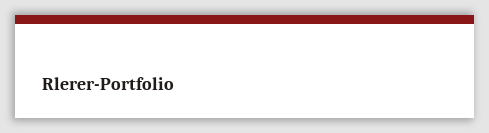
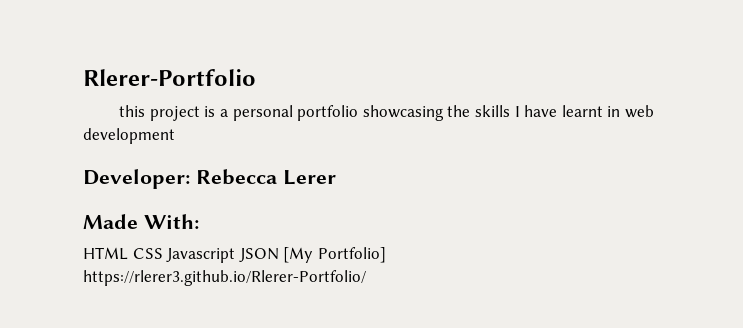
(174, 83) none -> [119,105,654,121] [83,128,175,144] [83,169,336,189] [83,214,199,229] [83,247,386,263] [83,270,366,286] // this project is a personal portfolio showcasing the skills I have learnt in web development // Developer: Rebecca Lerer // Made With: // HTML CSS Javascript JSON [My Portfolio] https://rlerer3.github.io/Rlerer-Portfolio/

